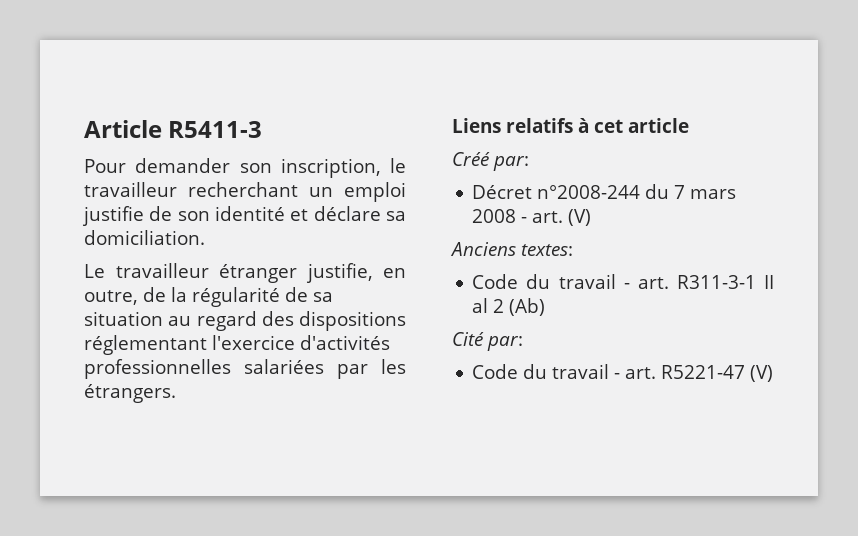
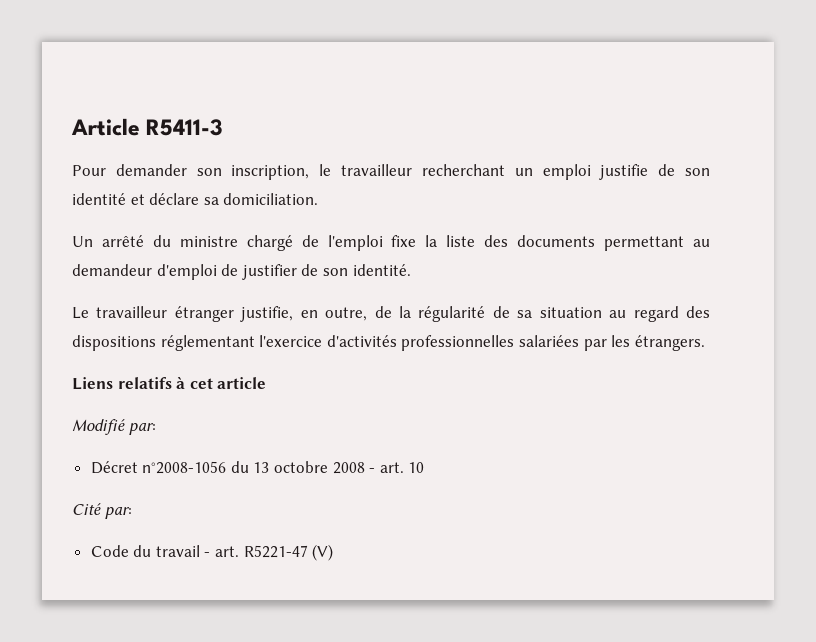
(205, 237) none -> [72,235,710,251] [72,264,411,280] // Un arrêté du ministre chargé de l'emploi fixe la liste des documents permettant au demandeur d'emploi de justifier de son identité.
[452,152,490,166] Créé -> [72,419,125,435] Modifié
[537,184,737,199] [472,209,592,226] [450,242,573,256] [472,274,774,289] [472,298,546,316] n°2008-244 du 7 mars 2008 - art. (V) // Anciens textes: // Code du travail - art. R311-3-1 II al 2 (Ab) -> [142,461,425,474] n°2008-1056 du 13 octobre 2008 - art. 10

